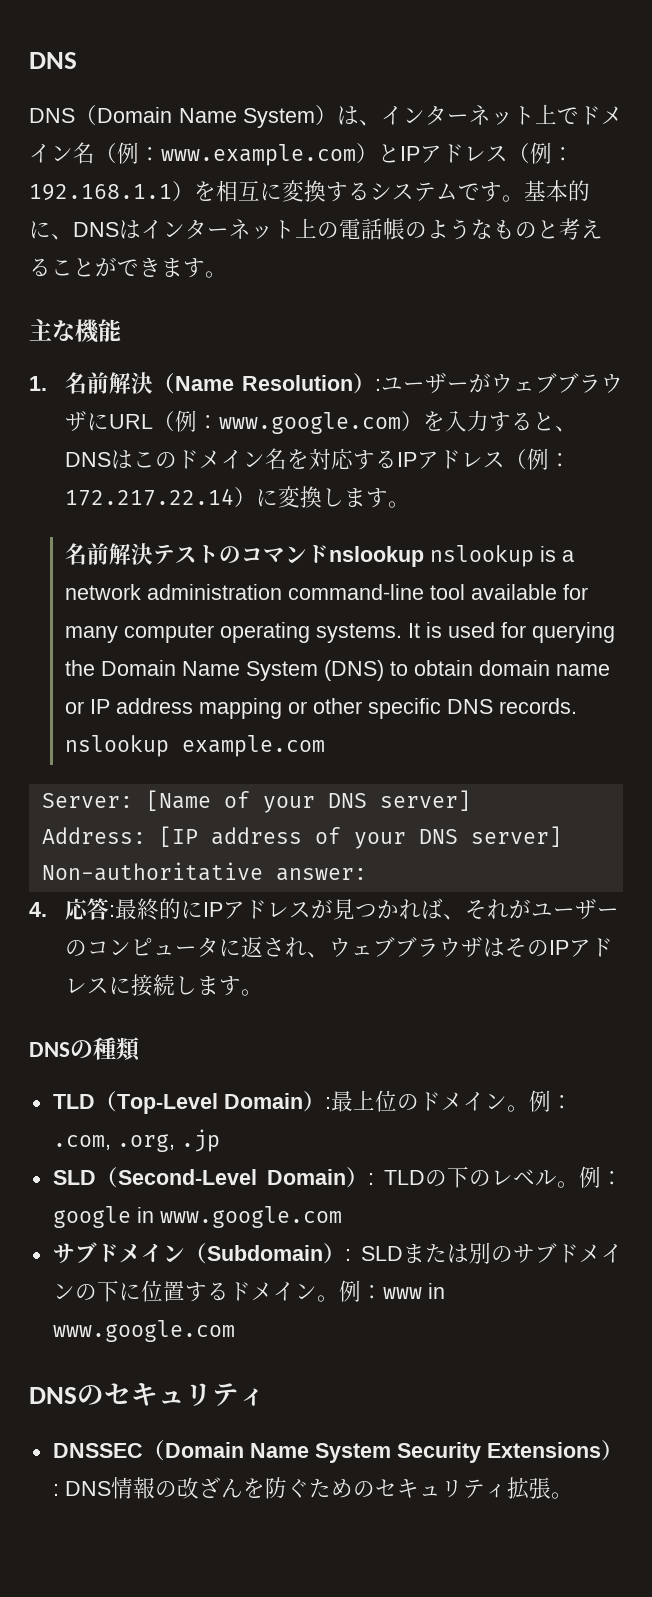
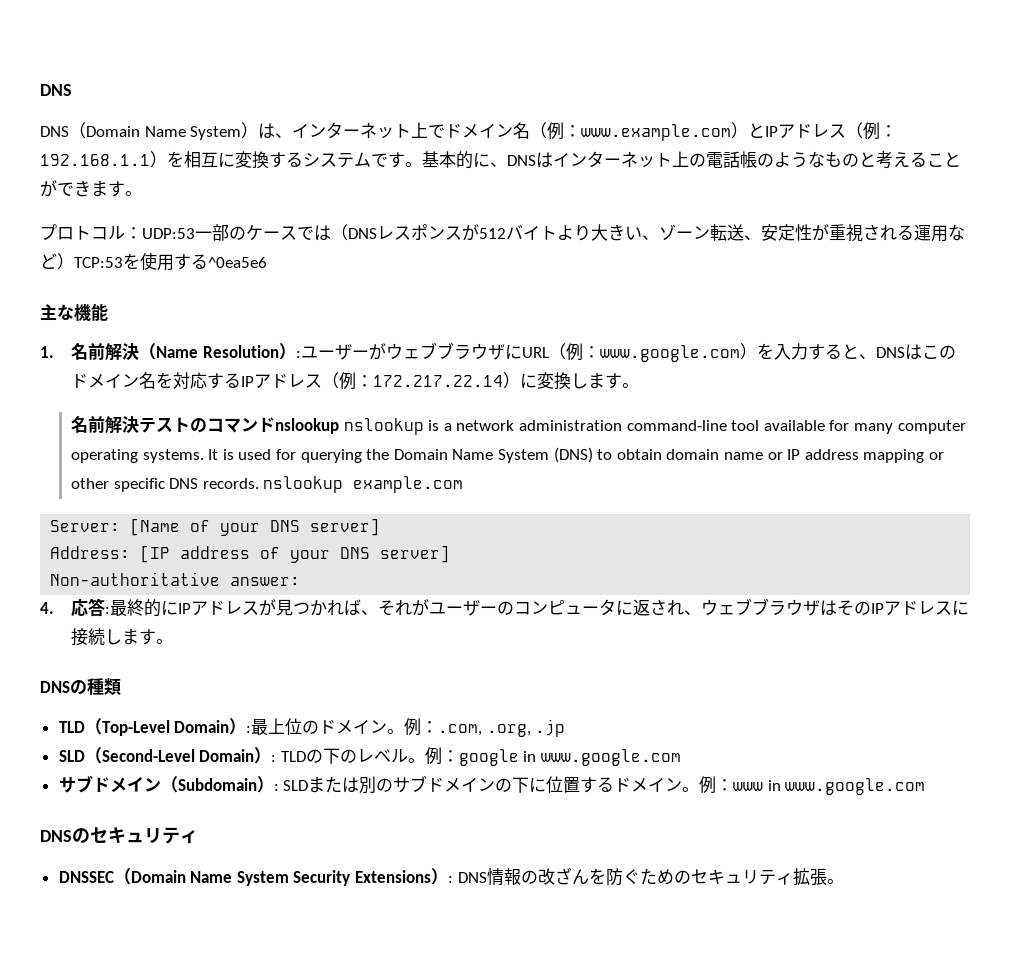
(227, 274) none -> [40,224,965,242] [40,252,267,271] // プロトコル：UDP:53一部のケースでは（DNSレスポンスが512バイトより大きい、ゾーン転送、安定性が重視される運用など）TCP:53を使用する^0ea5e6

